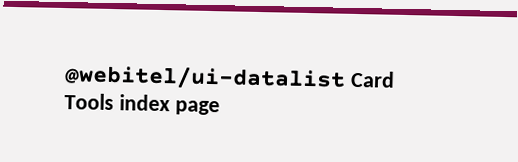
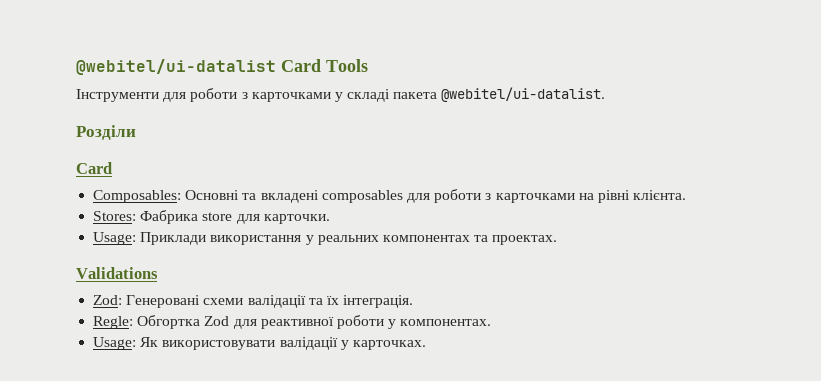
[118,94,220,116] index page -> [76,87,606,102] [76,125,136,140] [76,162,112,174] [93,189,687,203] [93,210,330,224] [93,232,558,245] [76,267,158,279] [93,295,414,308] [93,315,492,329] [93,337,426,350] // Інструменти для роботи з карточками у складі пакета @webitel/ui-datalist. // Розділи // Card // Composables: Основні та вкладені composables для роботи з карточками на рівні клієнта. // Stores: Фабрика store для карточки. // Usage: Приклади використання у реальних компонентах та проектах. // Validations // Zod: Генеровані схеми валідації та їх інтеграція. // Regle: Обгортка Zod для реактивної роботи у компонентах. // Usage: Як використовувати валідації у карточках.

